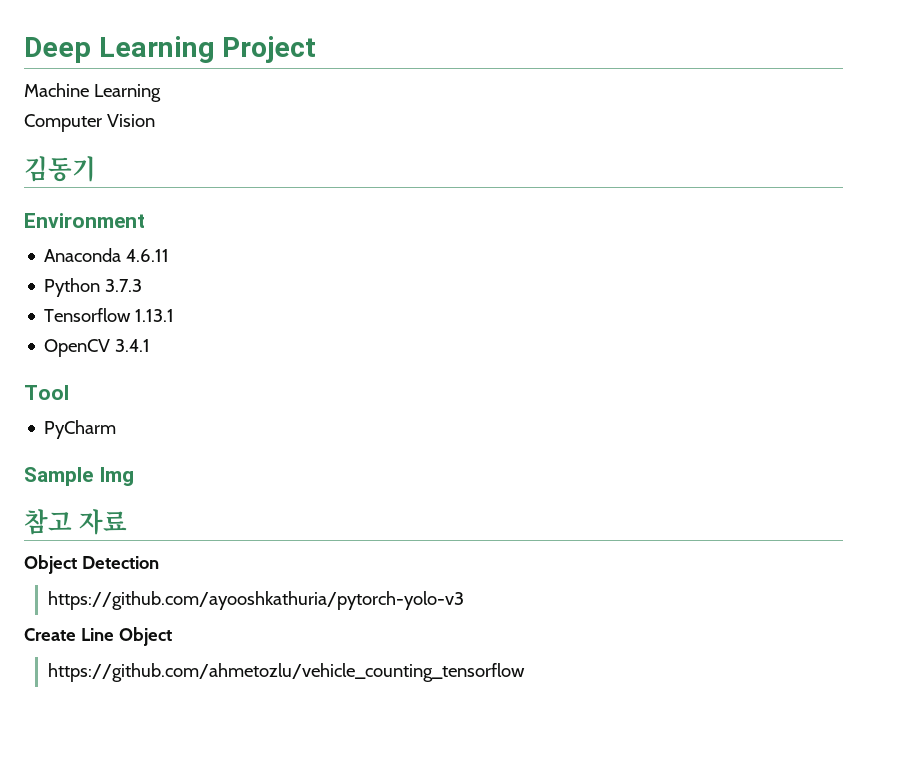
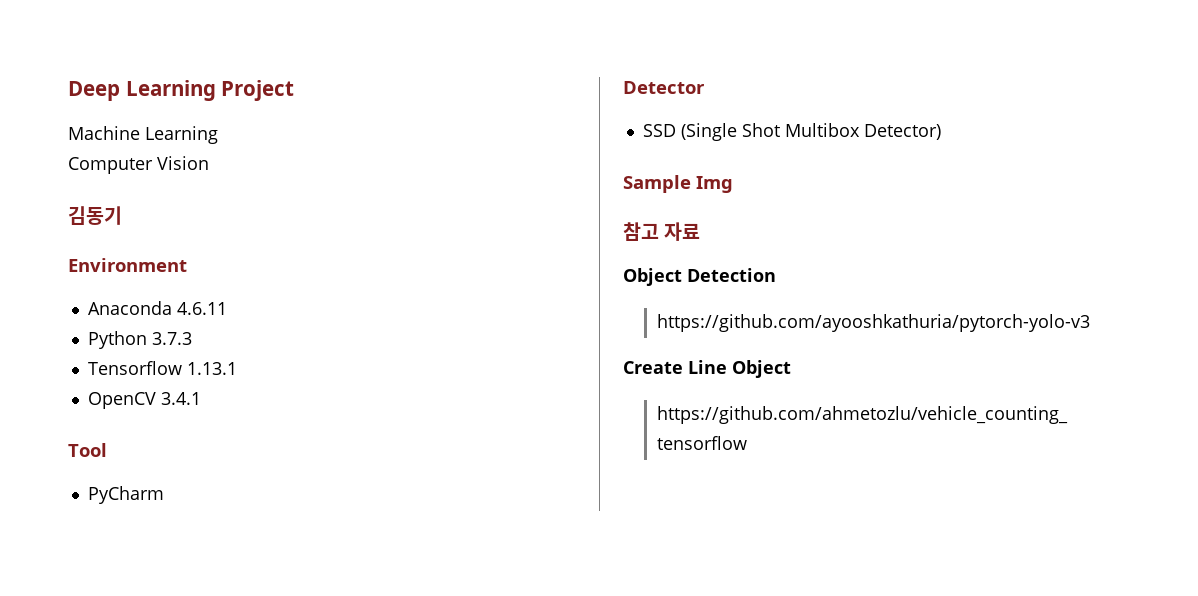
(117, 429) none -> [623,81,705,94] [642,123,941,141] // Detector // SSD (Single Shot Multibox Detector)

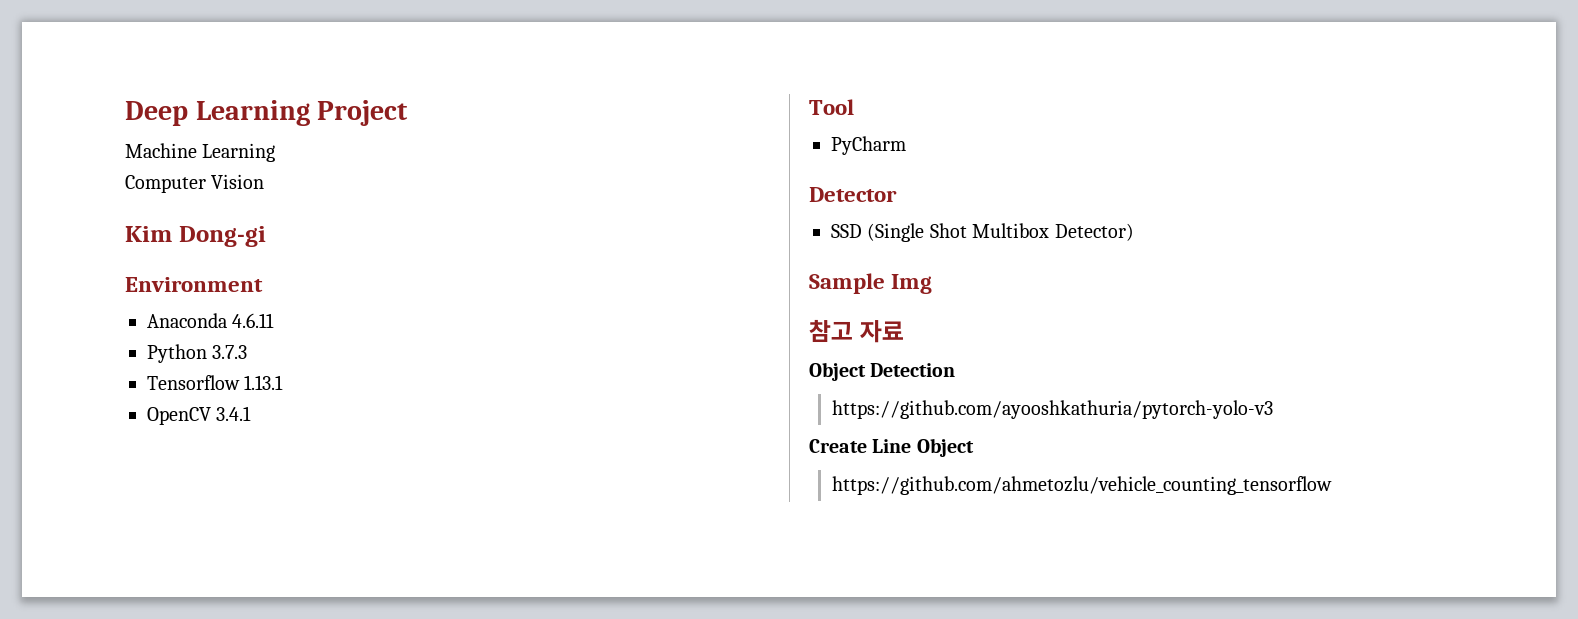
[68,206,122,225] 김동기 -> [125,226,266,247] Kim Dong-gi

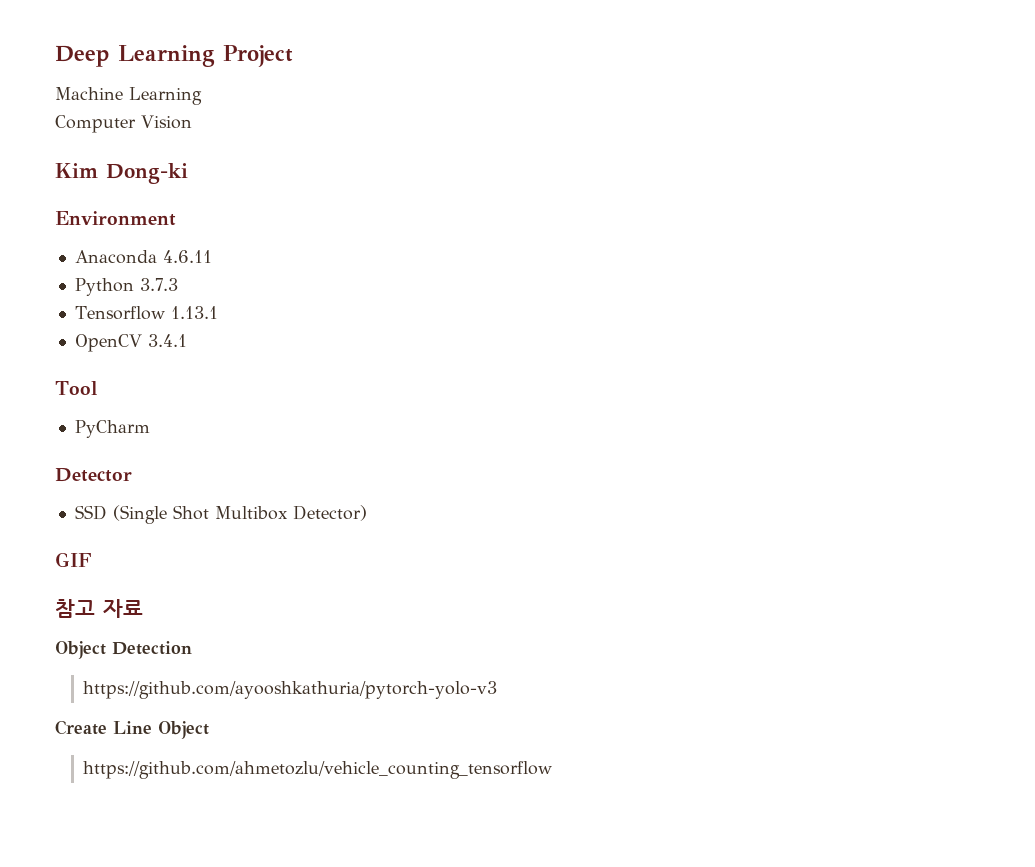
[178,226,266,247] Dong-gi -> [106,163,188,184] Dong-ki
[809,273,933,294] Sample Img -> [55,552,92,567] GIF

